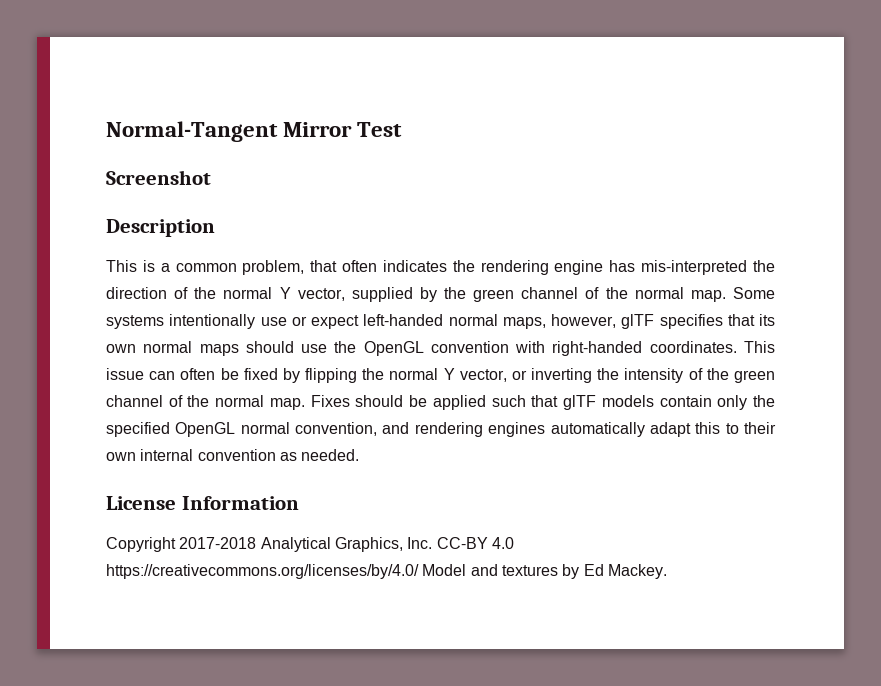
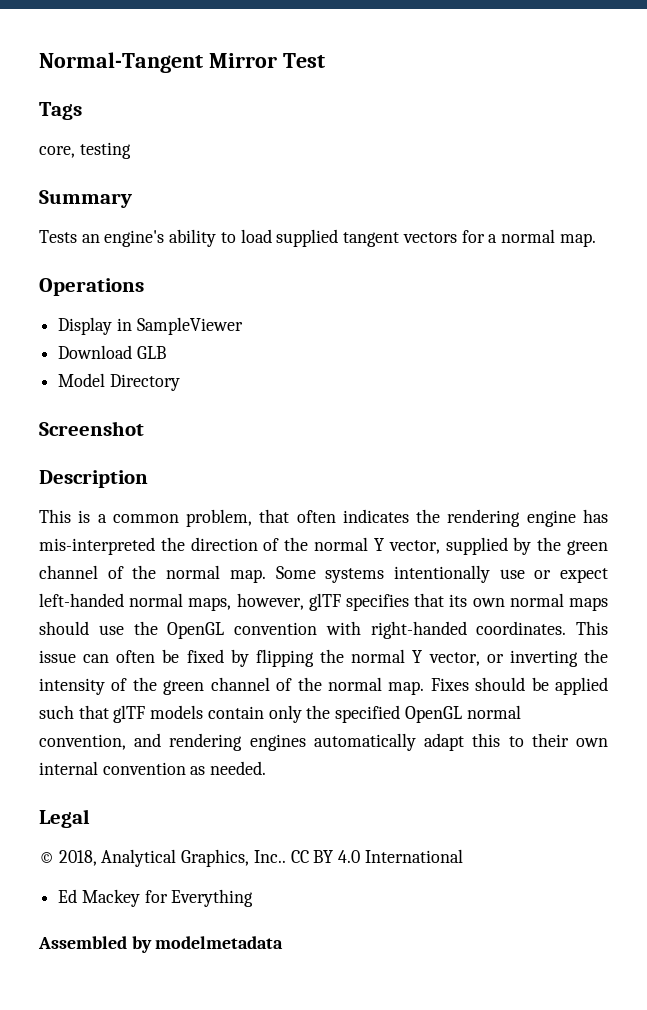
(403, 129) none -> [39,102,82,120] [39,142,131,159] [39,190,132,208] [39,229,596,247] [39,278,144,296] [58,317,243,335] [58,345,166,359] [58,373,180,391] // Tags // core, testing // Summary // Tests an engine's ability to load supplied tangent vectors for a normal map. // Operations // Display in SampleViewer // Download GLB // Model Directory
[106,496,299,510] [106,537,514,552] [106,564,667,579] License Information // Copyright 2017-2018 Analytical Graphics, Inc. CC-BY 4.0 https://creativecommons.org/licenses/by/4.0/ Model and textures by Ed Mackey. -> [39,809,90,828] [39,849,463,867] [58,889,254,907] [38,936,284,953] Legal // © 2018, Analytical Graphics, Inc.. CC BY 4.0 International // Ed Mackey for Everything // Assembled by modelmetadata

